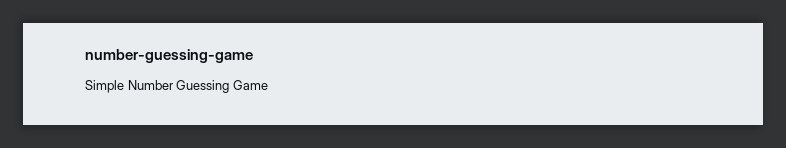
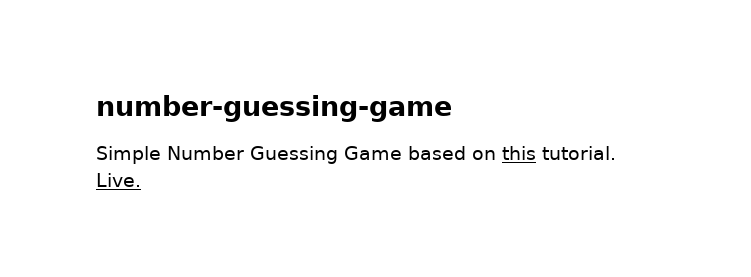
(268, 85) none -> [408,146,616,160] [96,173,141,187] based on this tutorial. Live.

